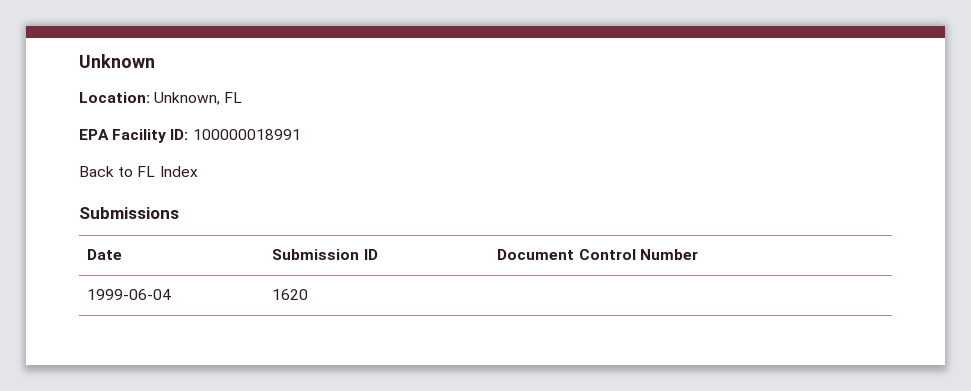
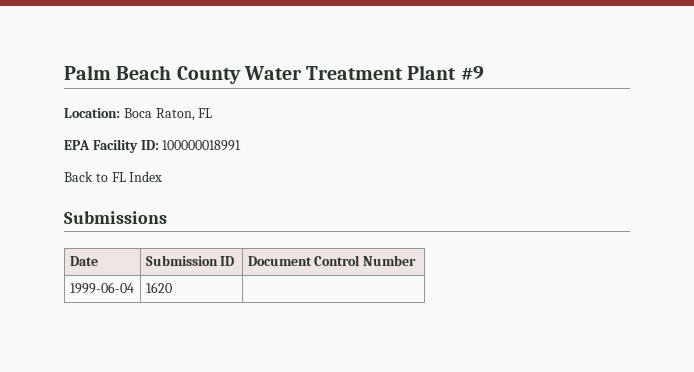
[79,54,155,68] Unknown -> [64,65,484,84] Palm Beach County Water Treatment Plant #9
[154,92,221,105] Unknown, -> [123,108,195,121] Boca Raton,

